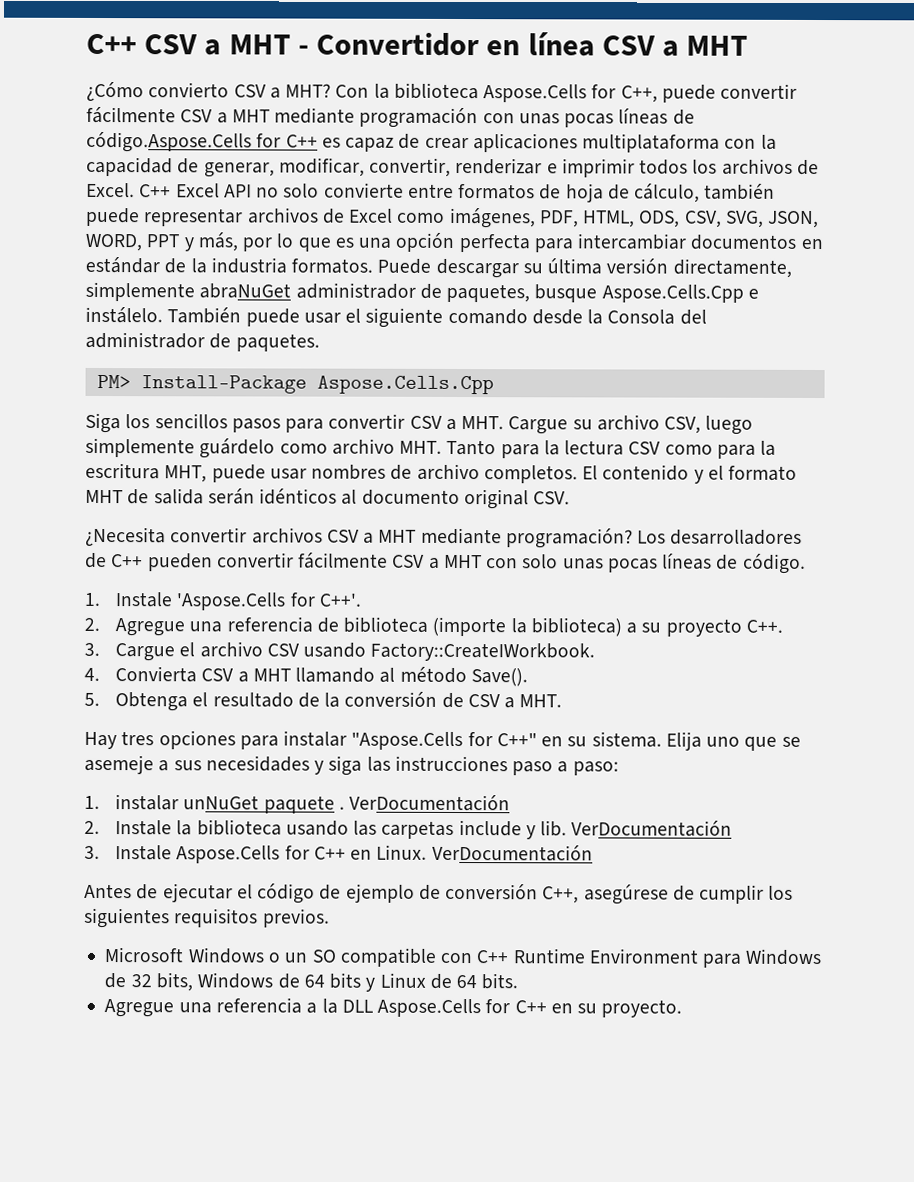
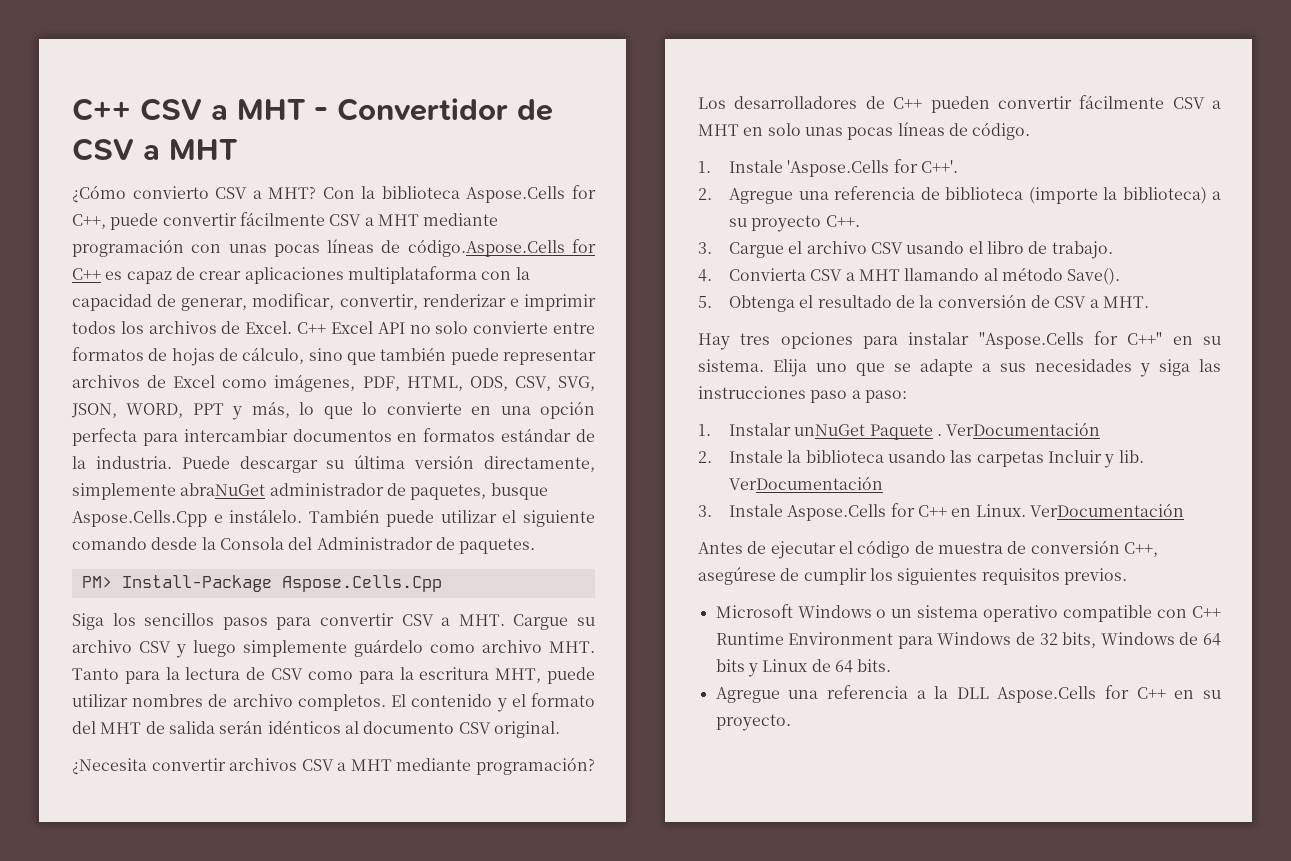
[486,32,595,57] en línea -> [517,99,553,121] de
[565,183,604,203] hoja -> [171,348,215,366] hojas
(701, 193) none -> [308,348,376,365] sino que
[242,237,273,252] por -> (290, 409) none
[334,237,354,248] es -> [362,402,492,415] lo convierte en
(823, 244) none -> [423,428,496,442] formatos
[210,257,374,274] industria formatos. -> [95,456,172,469] industria.
[303,312,341,324] usar -> [440,510,497,523] utilizar
[85,331,205,349] administrador -> [316,537,433,550] Administrador
[664,416,702,434] CSV, -> [139,641,186,658] CSV y
(625, 448) none -> [246,667,266,680] de
[269,468,307,480] usar -> [72,694,128,707] utilizar
(798, 473) none -> [72,721,96,734] del
[463,489,571,510] original CSV. -> [458,721,560,738] CSV original.
[486,558,519,569] con -> [743,127,764,136] en
[370,642,596,662] Factory::CreateIWorkbook. -> [968,241,1113,259] el libro de trabajo.
[84,754,154,775] asemeje -> [920,359,973,376] adapte
[115,794,335,814] instalar unNuGet paquete -> [729,423,933,440] Instalar unNuGet Paquete
[458,820,522,837] include -> [1048,450,1103,463] Incluir
[345,883,415,903] ejemplo -> [937,542,1003,554] muestra
[311,949,336,963] SO -> [917,605,1059,622] sistema operativo

